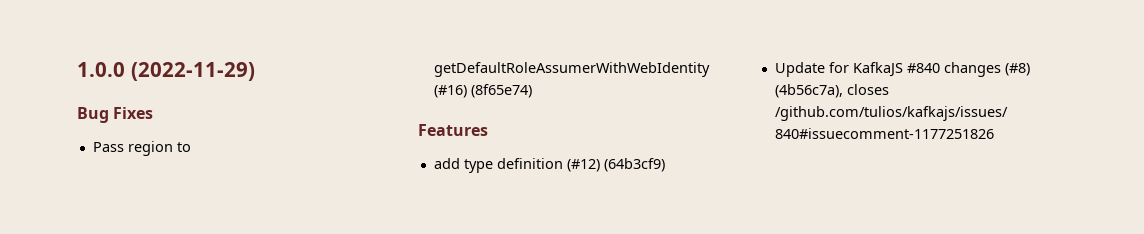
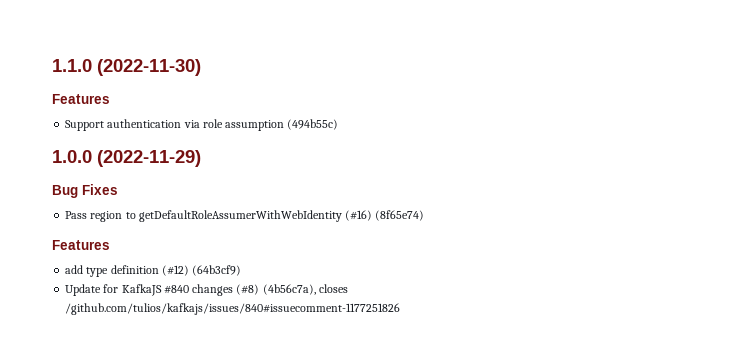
(77, 69) none -> [52,59,201,76] [52,94,110,104] [65,119,339,131] 1.1.0 (2022-11-30) // Features // Support authentication via role assumption (494b55c) //

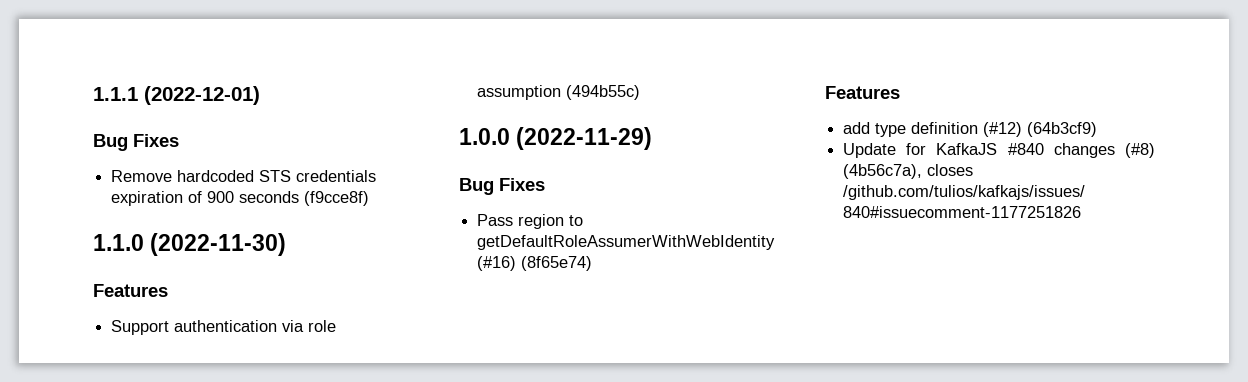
(52, 65) none -> [93,86,260,105] [93,134,179,151] [111,170,377,182] [111,191,370,206] 1.1.1 (2022-12-01) // Bug Fixes // Remove hardcoded STS credentials expiration of 900 seconds (f9cce8f) //

